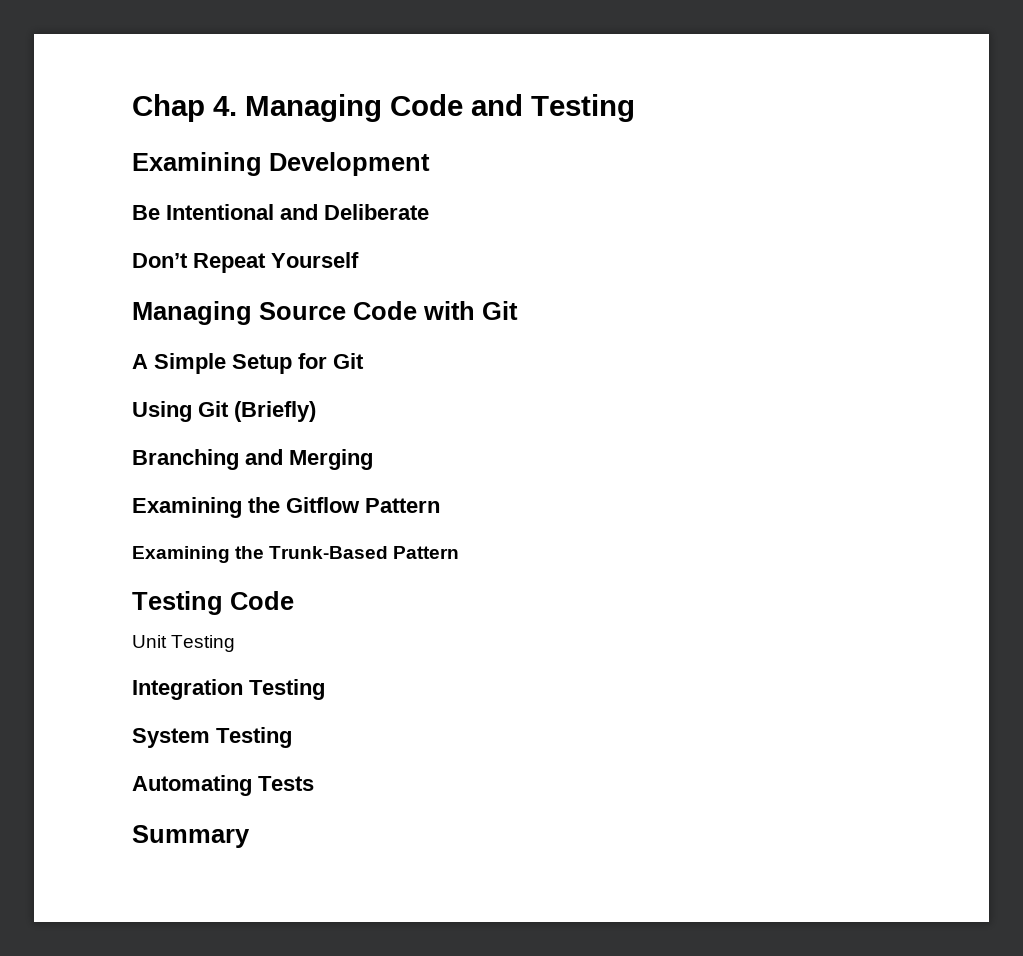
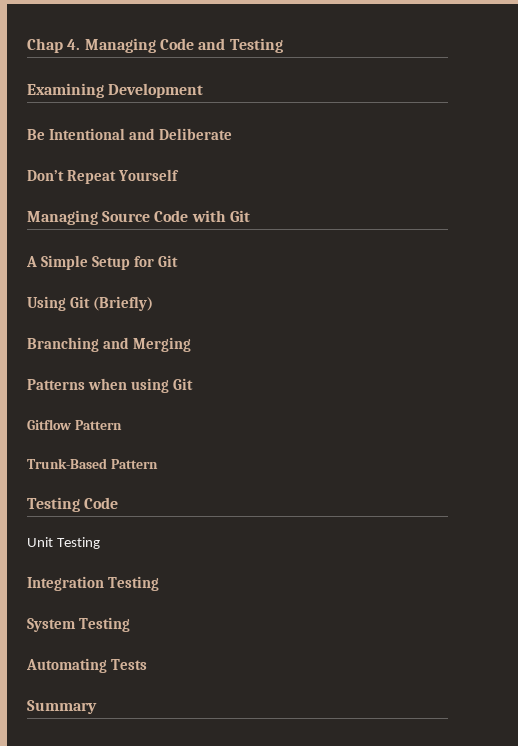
[132,497,280,518] Examining the -> [27,378,193,393] Patterns when using Git //
[132,546,265,563] Examining the -> (122, 425) none

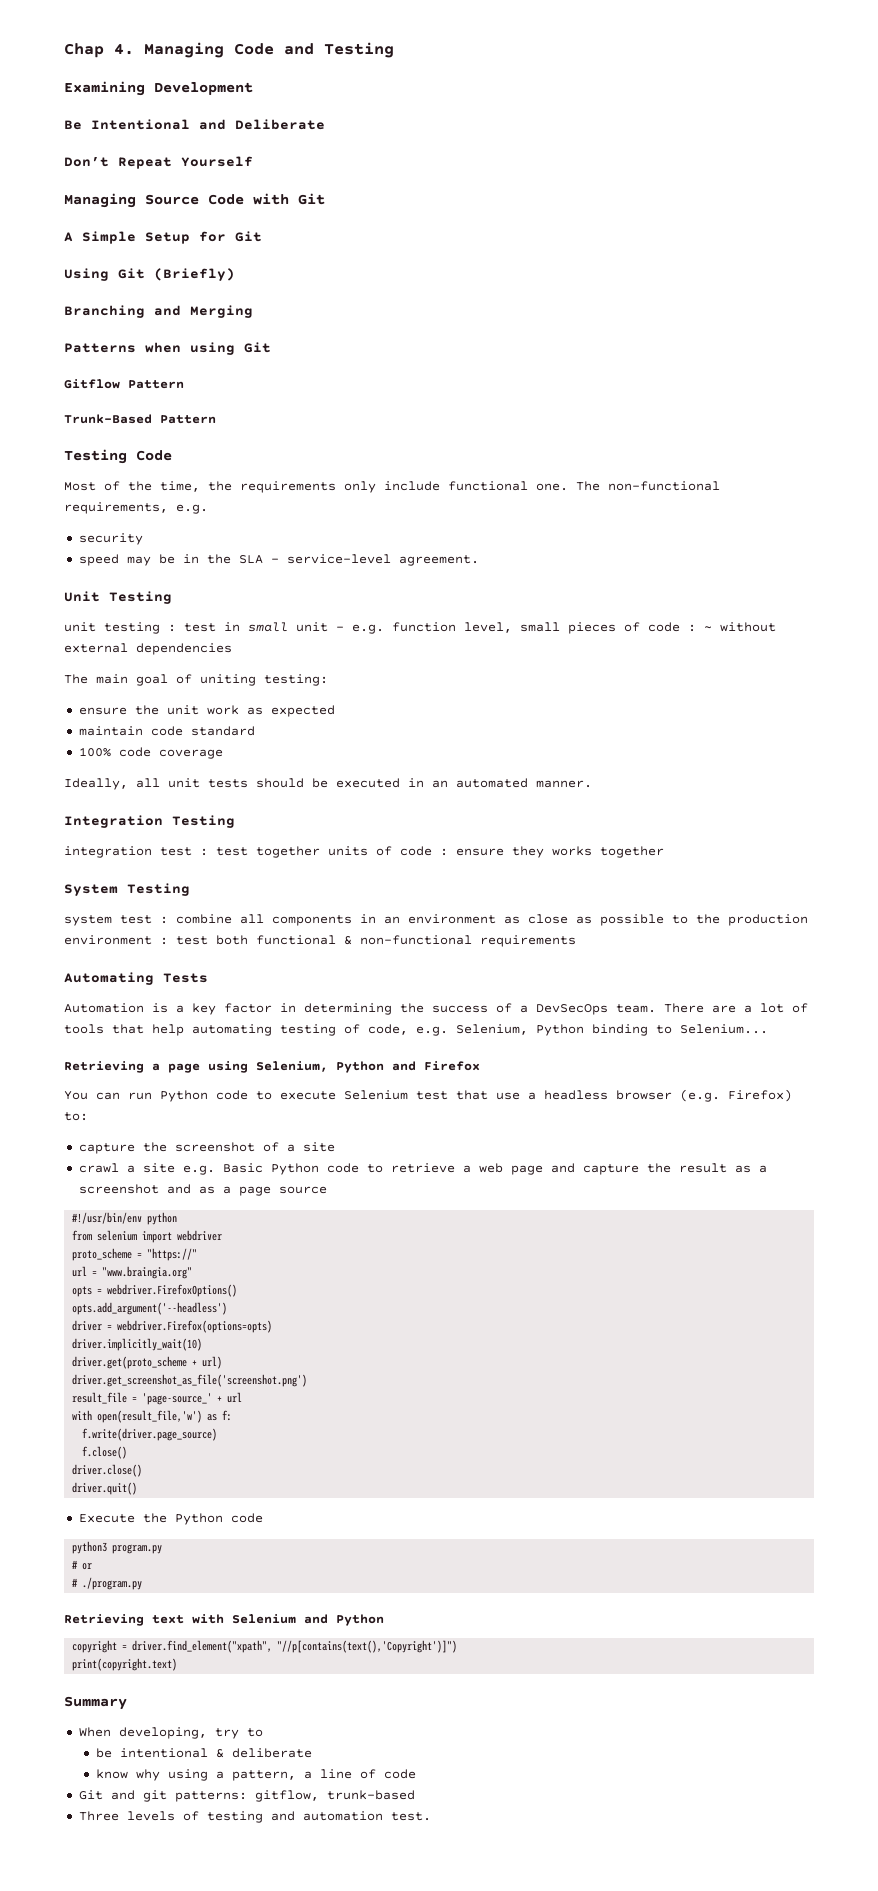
[27,537,100,549] [27,576,159,591] [27,617,130,632] [26,658,147,673] [27,700,97,714] Unit Testing // Integration Testing // System Testing // Automating Tests // Summary -> [64,481,720,493] [64,502,208,514] [78,533,143,545] [78,554,479,566] [64,591,172,604] [64,622,776,634] [64,643,232,655] [64,674,328,686] [78,705,335,717] [78,726,255,736] [78,747,223,759] [64,778,592,790] [64,815,235,828] [64,846,664,858] [64,883,190,896] [64,914,808,926] [64,935,576,947] [64,972,208,985] [64,1003,808,1015] [64,1024,768,1036] [64,1061,480,1073] [64,1089,792,1102] [64,1112,88,1121] [78,1142,335,1154] [78,1163,767,1175] [78,1184,327,1196] [72,1212,178,1225] [72,1230,223,1243] [72,1248,198,1261] [72,1266,193,1279] [72,1284,238,1297] [72,1302,228,1315] [72,1320,273,1333] [72,1338,203,1351] [72,1356,223,1369] [72,1374,308,1387] [72,1392,243,1405] [72,1410,233,1423] [82,1428,218,1441] [82,1446,128,1459] [72,1464,143,1477] [72,1482,138,1495] [78,1513,263,1525] [72,1541,163,1554] [72,1560,93,1570] [72,1577,143,1590] [64,1614,384,1626] [72,1640,458,1653] [72,1658,178,1671] [64,1696,127,1710] [78,1727,263,1739] [96,1748,313,1758] [96,1769,417,1781] [78,1790,415,1802] [78,1811,431,1823] Most of the time, the requirements only include functional one. The non-functional requirements, e.g. // security // speed may be in the SLA - service-level agreement. // Unit Testing // unit testing : test in small unit - e.g. function level, small pieces of code : ~ without external dependencies // The main goal of uniting testing: // ensure the unit work as expected // maintain code standard // 100% code coverage // Ideally, all unit tests should be executed in an automated manner. // Integration Testing // integration test : test together units of code : ensure they works together // System Testing // system test : combine all components in an environment as close as possible to the production environment : test both functional & non-functional requirements // Automating Tests // Automation is a key factor in determining the success of a DevSecOps team. There are a lot of tools that help automating testing of code, e.g. Selenium, Python binding to Selenium... // Retrieving a page using Selenium, Python and Firefox // You can run Python code to execute Selenium test that use a headless browser (e.g. Firefox) to: // capture the screenshot of a site // crawl a site e.g. Basic Python code to retrieve a web page and capture the result as a screenshot and as a page source // #!/usr/bin/env python // from selenium import webdriver // proto_scheme = "https://" // url = "www.braingia.org" // opts = webdriver.FirefoxOptions() // opts.add_argument('--headless') // driver = webdriver.Firefox(options=opts) // driver.implicitly_wait(10) // driver.get(proto_scheme + url) // driver.get_screenshot_as_file('screenshot.png') // result_file = 'page-source_' + url // with open(result_file,'w') as f: // f.write(driver.page_source) // f.close() // driver.close() // driver.quit() // Execute the Python code // python3 program.py // # or // # ./program.py // Retrieving text with Selenium and Python // copyright = driver.find_element("xpath", "//p[contains(text(),'Copyright')]") // print(copyright.text) // Summary // When developing, try to // be intentional & deliberate // know why using a pattern, a line of code // Git and git patterns: gitflow, trunk-based // Three levels of testing and automation test.

